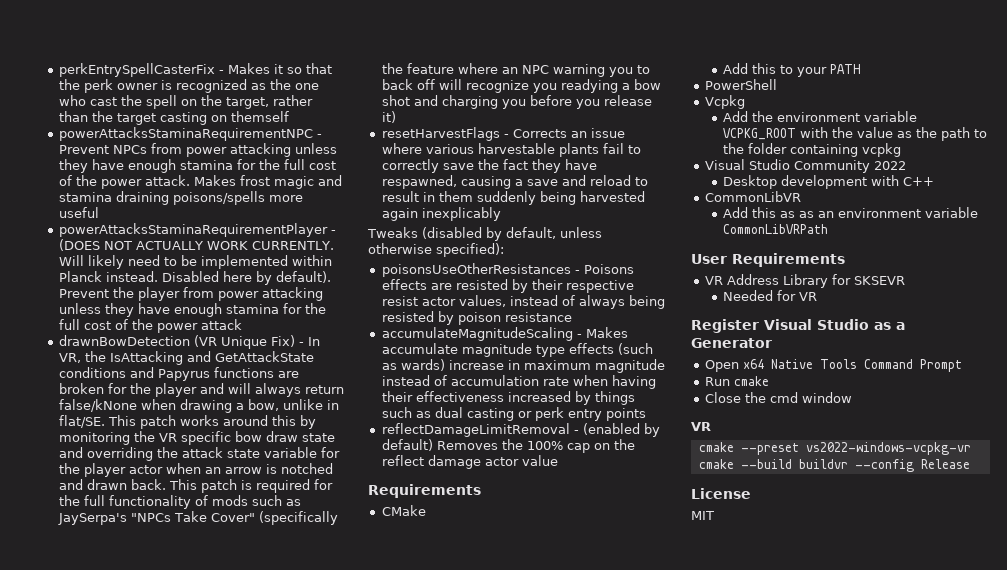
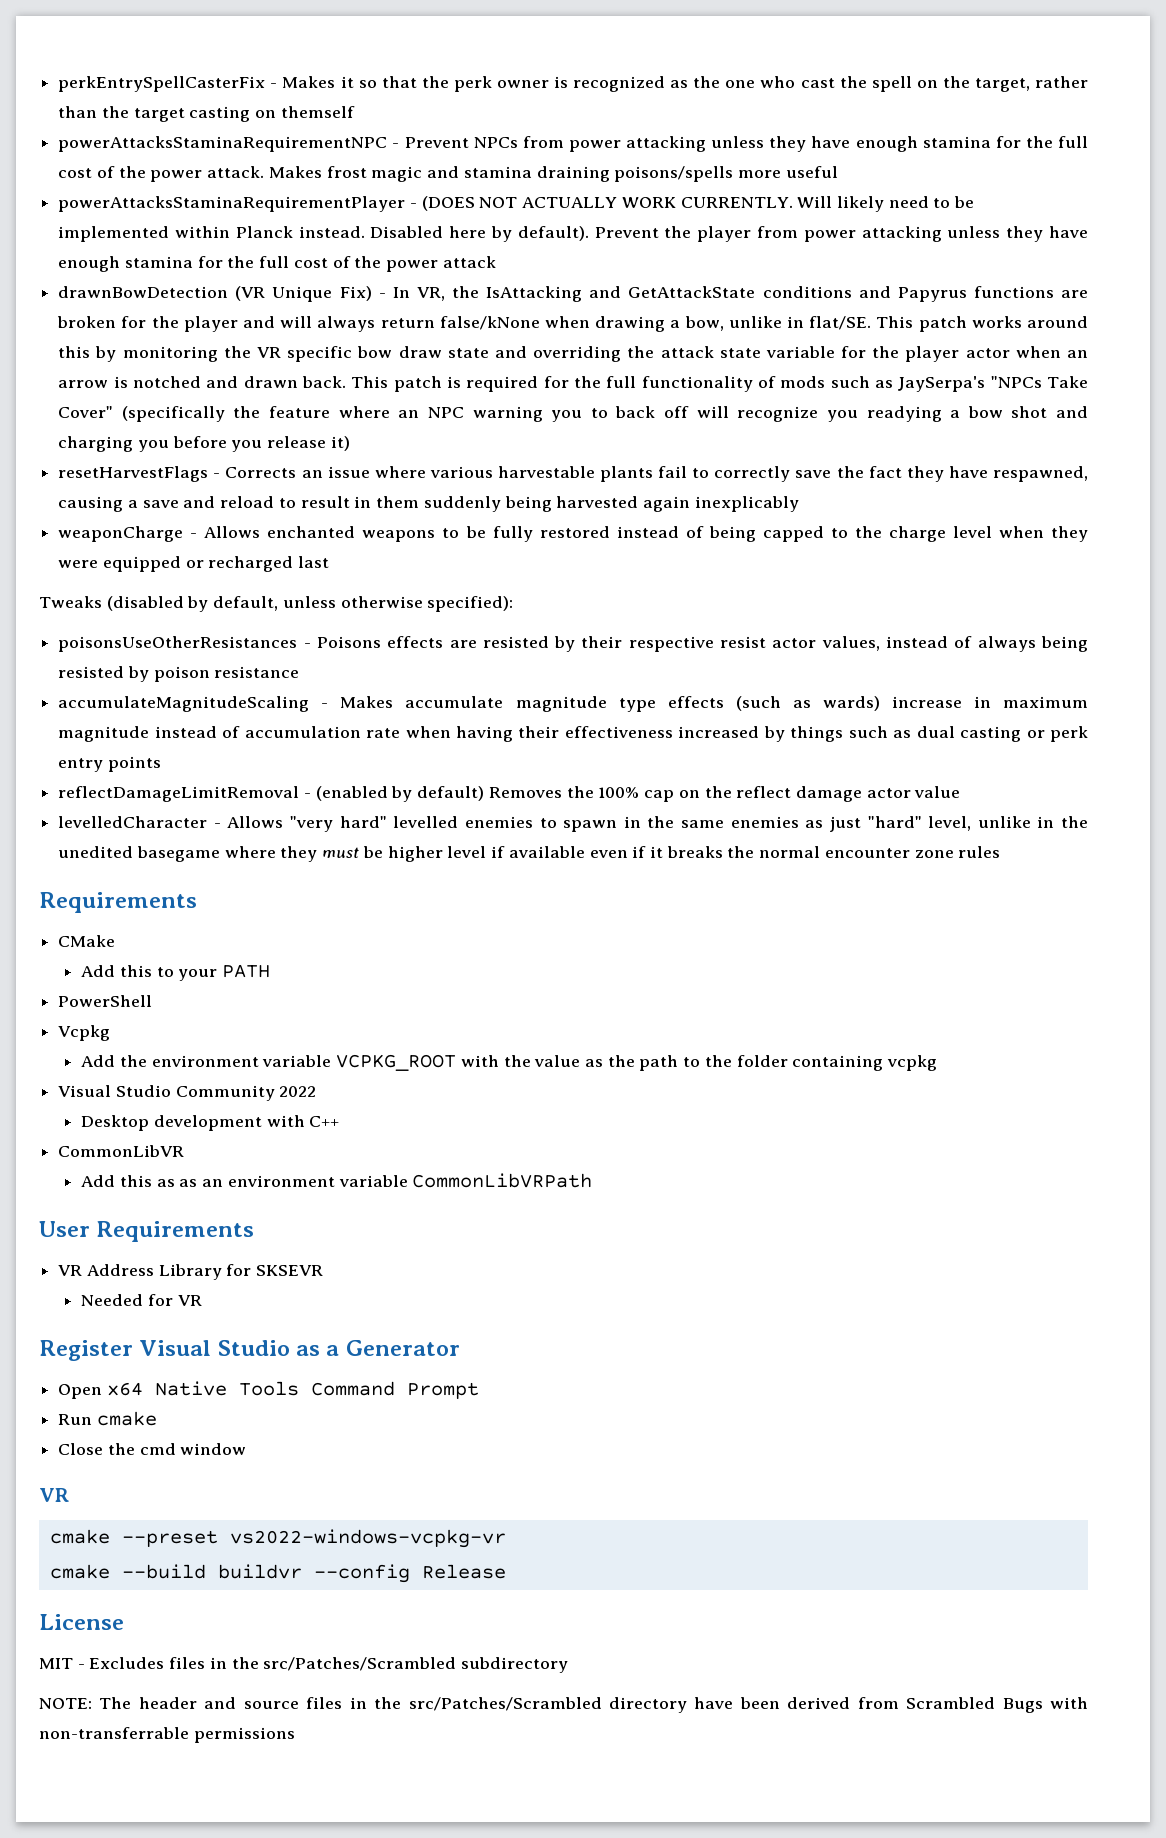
(501, 214) none -> [58,526,1088,542] [58,556,330,572] // weaponCharge - Allows enchanted weapons to be fully restored instead of being capped to the charge level when they were equipped or recharged last
(558, 460) none -> [58,816,1088,832] [58,846,1001,862] // levelledCharacter - Allows "very hard" levelled enemies to spawn in the same enemies as just "hard" level, unlike in the unedited basegame where they must be higher level if available even if it breaks the normal encounter zone rules
(714, 515) none -> [77,1657,569,1673] [39,1697,1088,1713] [39,1727,295,1743] - Excludes files in the src/Patches/Scrambled subdirectory // NOTE: The header and source files in the src/Patches/Scrambled directory have been derived from Scrambled Bugs with non-transferrable permissions

